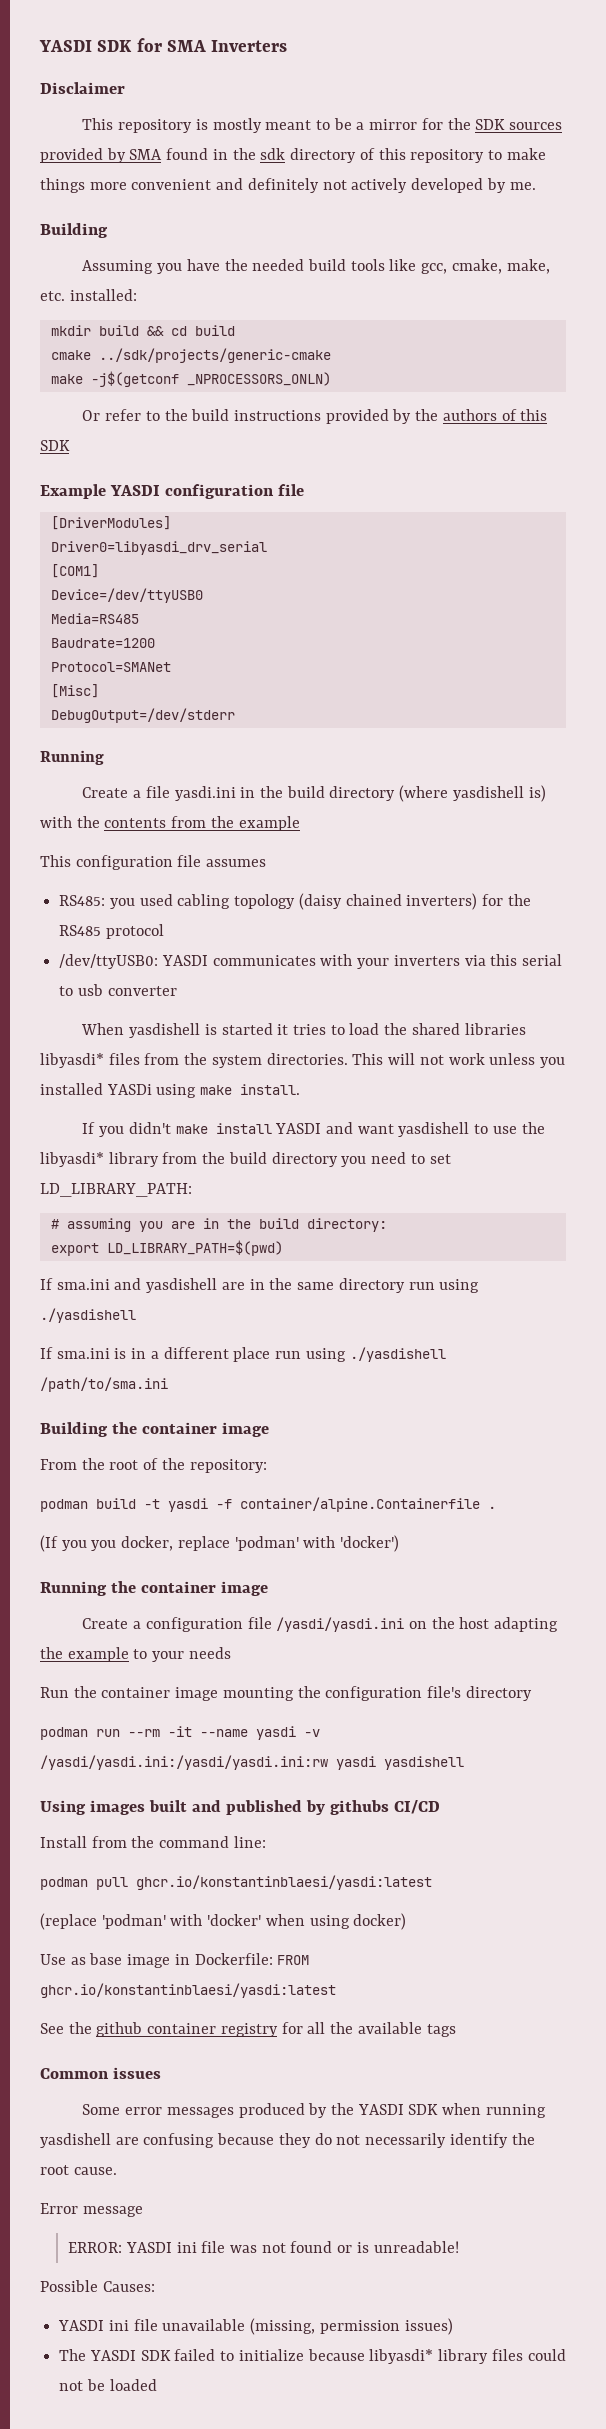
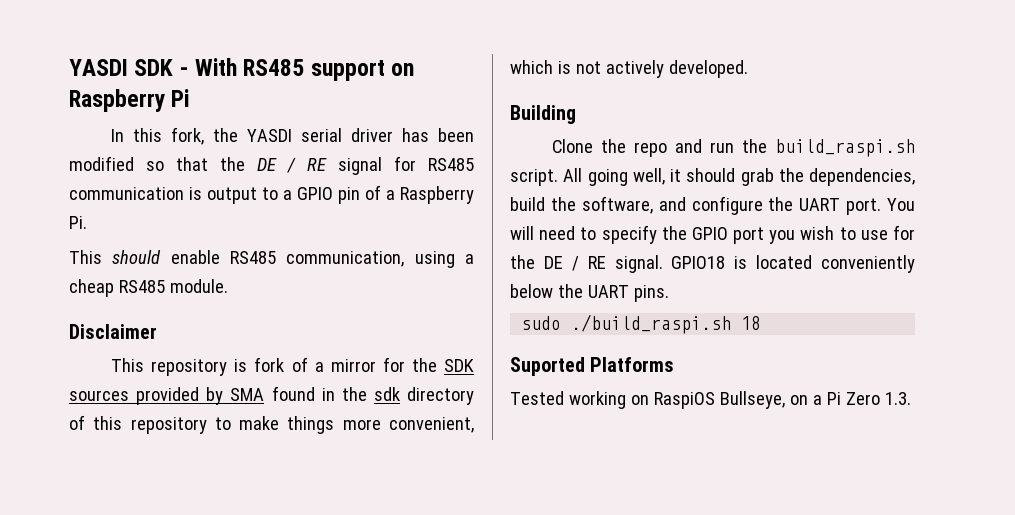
[39,38,288,52] YASDI SDK for SMA Inverters -> [69,58,415,81] [69,89,190,112] [111,127,475,145] [69,156,474,175] [69,185,474,204] [69,216,87,229] [69,250,474,268] [69,279,228,297] YASDI SDK - With RS485 support on Raspberry Pi // In this fork, the YASDI serial driver has been modified so that the DE / RE signal for RS485 communication is output to a GPIO pin of a Raspberry Pi. // This should enable RS485 communication, using a cheap RS485 module.
[212,118,352,133] mostly meant to be -> [254,357,308,372] fork of
[131,178,536,193] [40,223,108,238] [82,259,550,274] [40,289,137,301] [50,325,235,336] [50,348,331,363] [50,371,331,387] [82,409,548,424] [40,440,70,451] [40,484,304,499] [50,516,171,530] [50,541,267,555] [50,564,99,578] [50,588,203,603] [50,613,139,624] [50,638,155,648] [50,662,171,672] [50,684,99,698] [50,708,235,723] [40,750,104,765] [82,785,546,802] [40,816,300,831] [40,855,267,870] [59,893,531,910] [59,924,164,939] [59,954,563,969] [59,984,177,996] [81,1023,526,1038] [40,1053,565,1068] [40,1083,301,1098] [82,1122,545,1137] [40,1152,451,1167] [40,1183,192,1197] [50,1218,387,1232] [50,1240,283,1256] [40,1278,480,1293] [40,1308,136,1323] [40,1347,446,1362] [40,1377,168,1392] [40,1422,269,1437] [40,1458,267,1473] [40,1497,496,1512] [40,1535,400,1552] [40,1581,268,1596] [82,1617,559,1632] [40,1647,231,1662] [40,1686,532,1701] [40,1726,320,1740] [40,1755,464,1770] [40,1800,440,1815] [40,1836,266,1848] [40,1875,432,1890] [40,1913,407,1930] [40,1953,310,1968] [40,1983,336,1998] [40,2022,456,2037] [40,2067,161,2079] [82,2103,546,2118] [40,2133,535,2148] [40,2165,117,2175] [40,2203,143,2217] [68,2241,459,2253] [40,2280,155,2292] [58,2318,453,2335] [59,2349,566,2364] [59,2379,157,2391] convenient and definitely not actively developed by me. // Building // Assuming you have the needed build tools like gcc, cmake, make, etc. installed: // mkdir build && cd build // cmake ../sdk/projects/generic-cmake // make -j$(getconf _NPROCESSORS_ONLN) // Or refer to the build instructions provided by the authors of this SDK // Example YASDI configuration file // [DriverModules] // Driver0=libyasdi_drv_serial // [COM1] // Device=/dev/ttyUSB0 // Media=RS485 // Baudrate=1200 // Protocol=SMANet // [Misc] // DebugOutput=/dev/stderr // Running // Create a file yasdi.ini in the build directory (where yasdishell is) with the contents from the example // This configuration file assumes // RS485: you used cabling topology (daisy chained inverters) for the RS485 protocol // /dev/ttyUSB0: YASDI communicates with your inverters via this serial to usb converter // When yasdishell is started it tries to load the shared libraries libyasdi* files from the system directories. This will not work unless you installed YASDi using make install. // If you didn't make install YASDI and want yasdishell to use the libyasdi* library from the build directory you need to set LD_LIBRARY_PATH: // # assuming you are in the build directory: // export LD_LIBRARY_PATH=$(pwd) // If sma.ini and yasdishell are in the same directory run using ./yasdishell // If sma.ini is in a different place run using ./yasdishell /path/to/sma.ini // Building the container image // From the root of the repository: // podman build -t yasdi -f container/alpine.Containerfile . // (If you you docker, replace 'podman' with 'docker') // Running the container image // Create a configuration file /yasdi/yasdi.ini on the host adapting the example to your needs // Run the container image mounting the configuration file's directory // podman run --rm -it --name yasdi -v /yasdi/yasdi.ini:/yasdi/yasdi.ini:rw yasdi yasdishell // Using images built and published by githubs CI/CD // Install from the command line: // podman pull ghcr.io/konstantinblaesi/yasdi:latest // (replace 'podman' with 'docker' when using docker) // Use as base image in Dockerfile: FROM ghcr.io/konstantinblaesi/yasdi:latest // See the github container registry for all the available tags // Common issues // Some error messages produced by the YASDI SDK when running yasdishell are confusing because they do not necessarily identify the root cause. // Error message // ERROR: YASDI ini file was not found or is unreadable! // Possible Causes: // YASDI ini file unavailable (missing, permission issues) // The YASDI SDK failed to initialize because libyasdi* library files could not be loaded -> [389,417,474,433] [510,60,748,78] [510,105,576,124] [552,139,915,157] [510,168,915,186] [510,196,915,215] [510,225,915,244] [510,255,915,273] [510,284,669,302] [521,314,762,334] [510,357,675,376] [510,391,911,409] convenient, which is not actively developed. // Building // Clone the repo and run the build_raspi.sh script. All going well, it should grab the dependencies, build the software, and configure the UART port. You will need to specify the GPIO port you wish to use for the DE / RE signal. GPIO18 is located conveniently below the UART pins. // sudo ./build_raspi.sh 18 // Suported Platforms // Tested working on RaspiOS Bullseye, on a Pi Zero 1.3.

